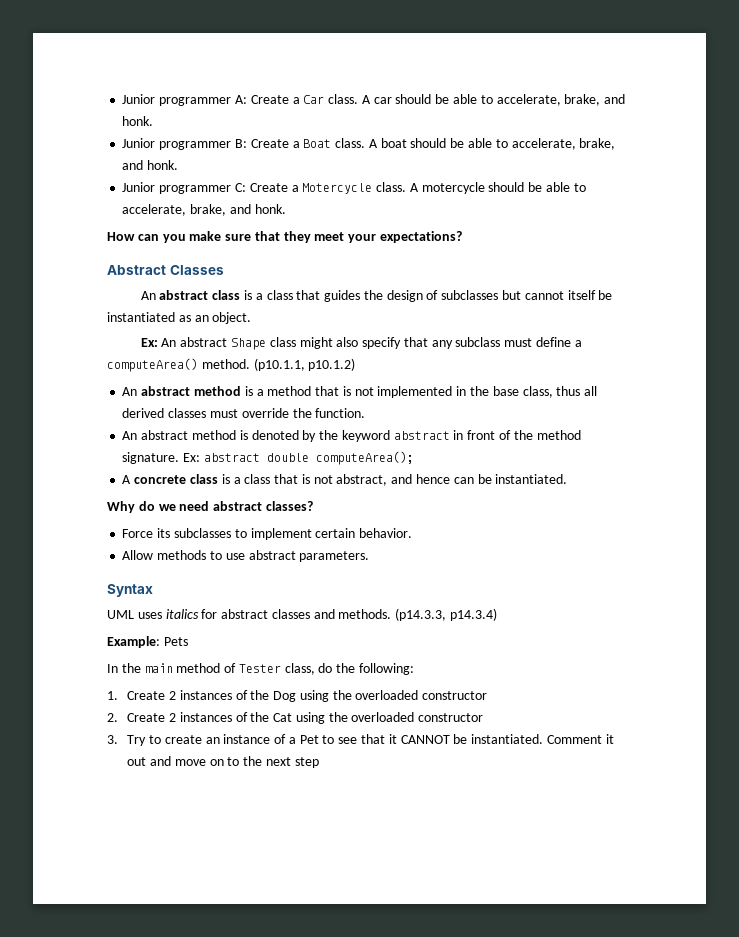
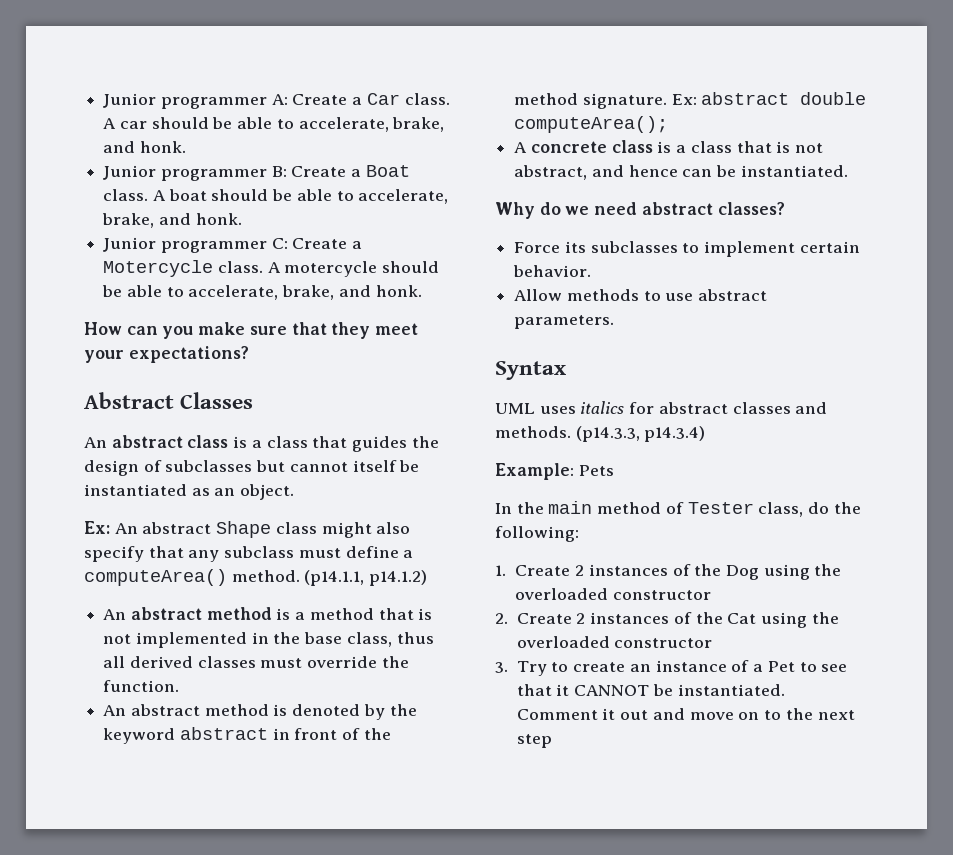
[253,358,356,371] (p10.1.1, p10.1.2) -> [304,570,428,586] (p14.1.1, p14.1.2)

